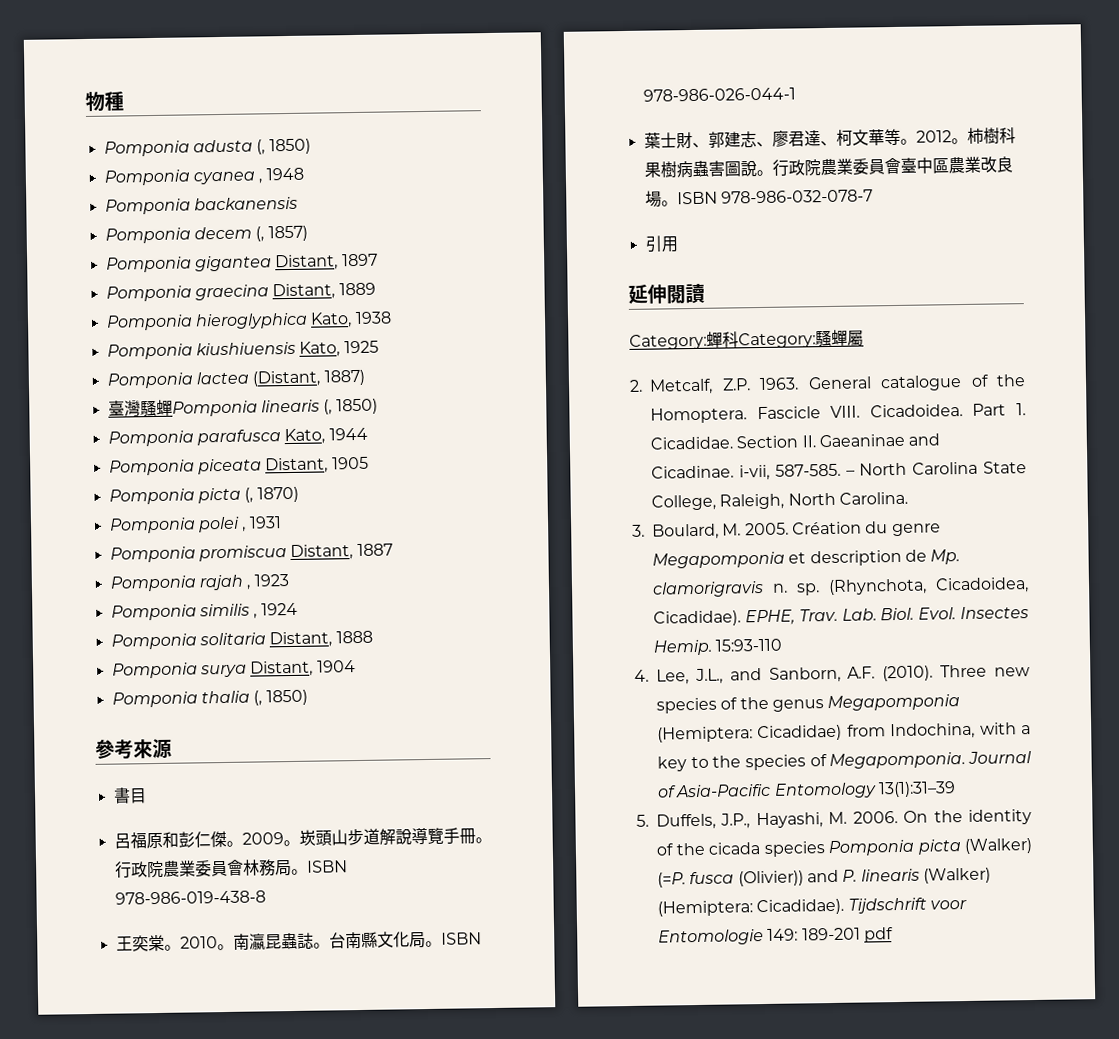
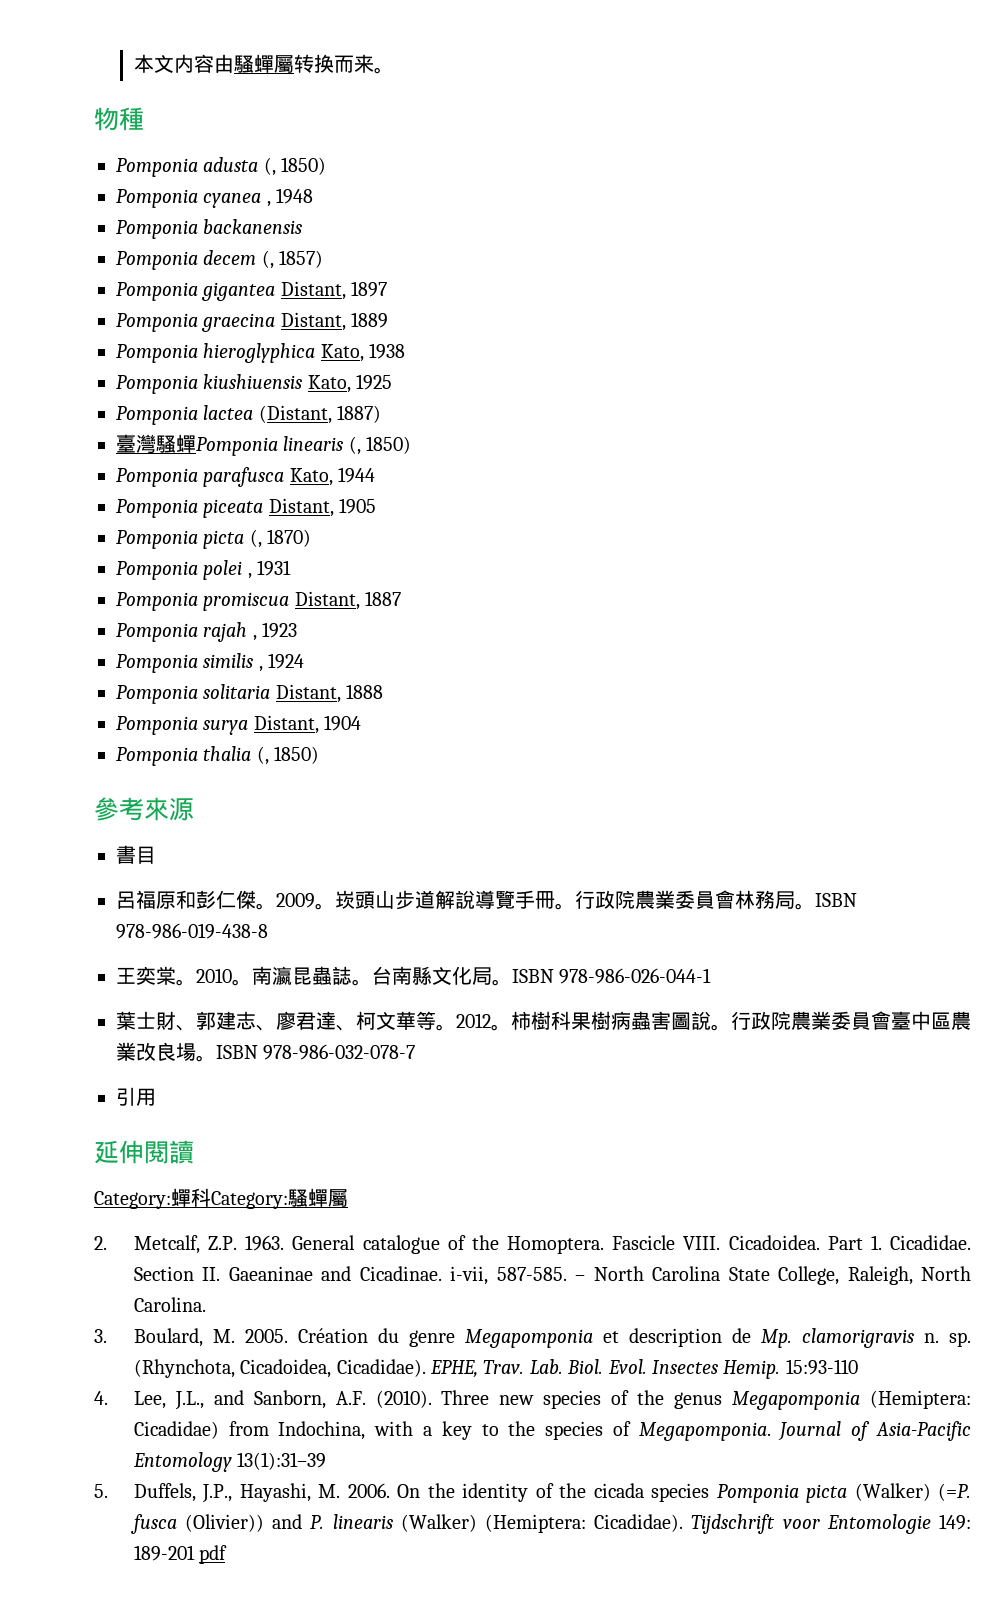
(85, 101) none -> [133,54,394,74] 本文内容由騷蟬屬转换而来。 //

